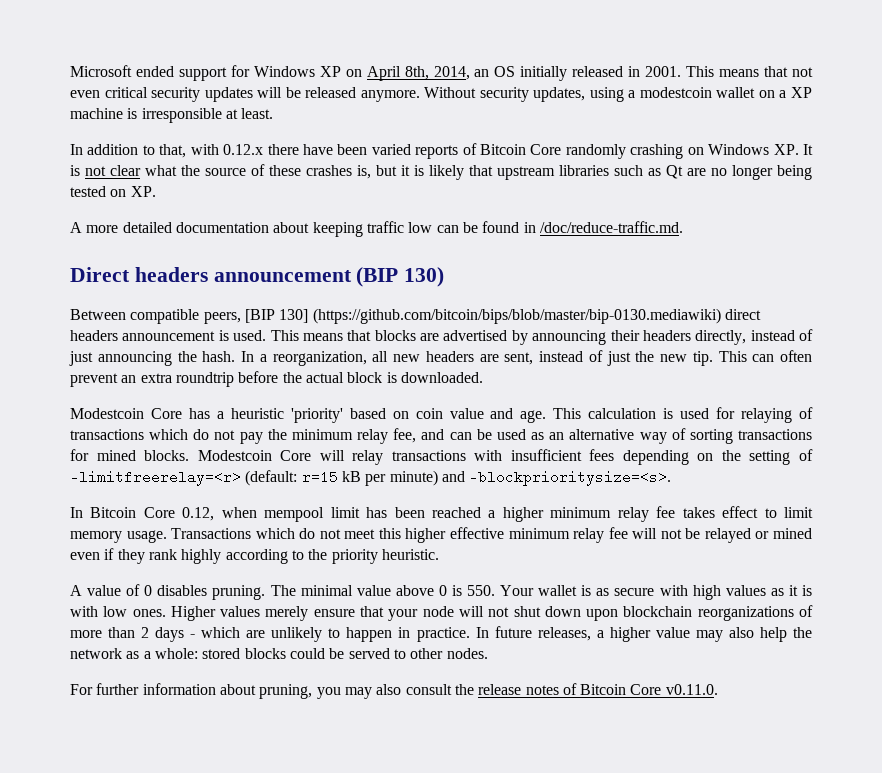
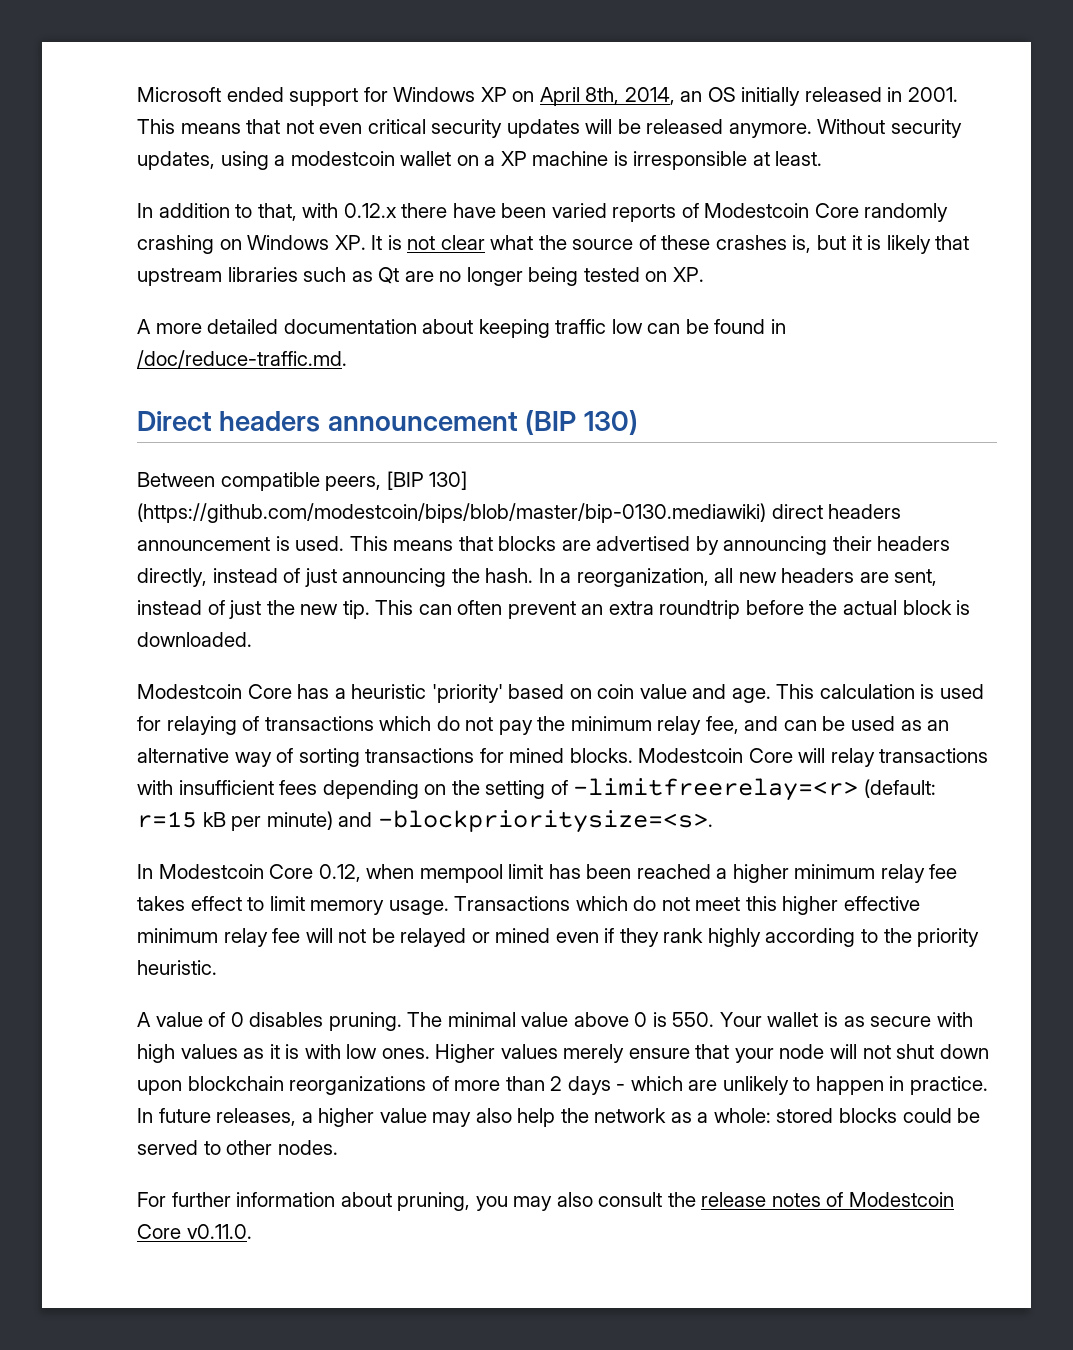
[480,144,527,155] Bitcoin -> [704,203,810,218] Modestcoin
[312,308,721,324] (https://github.com/bitcoin/bips/blob/master/bip-0130.mediawiki) -> [137,503,766,523] (https://github.com/modestcoin/bips/blob/master/bip-0130.mediawiki)
[90,507,137,518] Bitcoin -> [158,864,264,879] Modestcoin
[580,684,627,695] Bitcoin -> [848,1192,954,1207] Modestcoin

